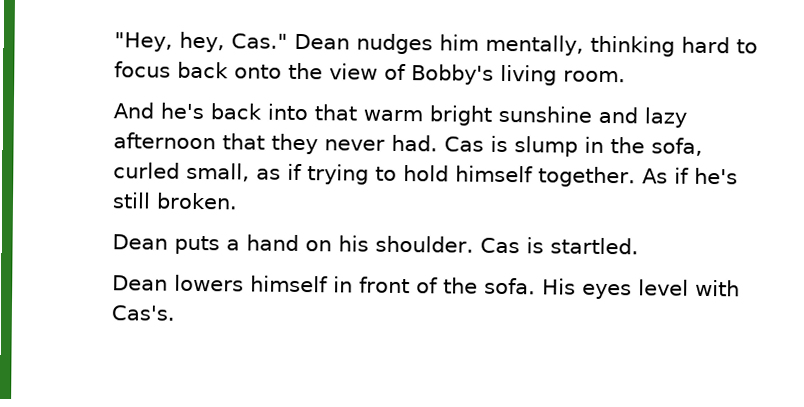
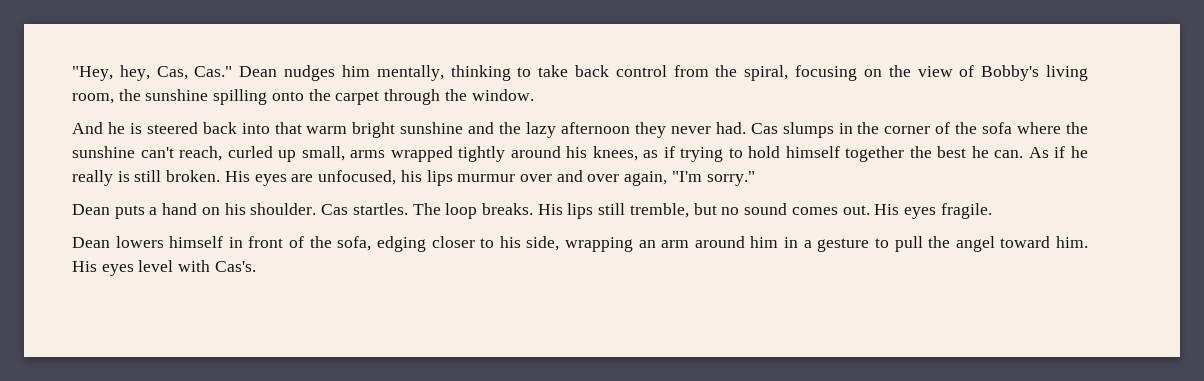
(225, 42) none -> [156,66,188,80] Cas,
[681,36,758,54] [114,61,282,79] hard to focus back onto -> [517,65,882,81] to take back control from the spiral, focusing on
[563,70,626,83] [113,102,204,120] room. // And he's -> [72,89,534,105] [72,122,198,134] room, the sunshine spilling onto the carpet through the window. // And he is steered
(638, 115) none -> [499,122,522,134] the
[222,133,265,150] that -> (630, 128) none
[490,135,703,157] [113,162,250,182] is slump in the sofa, curled small, -> [782,122,1088,138] [72,146,638,162] slumps in the corner of the sofa where the sunshine can't reach, curled up small, arms wrapped tightly around his knees,
[538,166,738,188] [112,192,238,210] together. As if he's still broken. -> [845,146,1088,162] [72,170,755,186] together the best he can. As if he really is still broken. His eyes are unfocused, his lips murmur over and over again, "I'm sorry."
[525,237,639,255] is startled. -> [352,203,992,219] startles. The loop breaks. His lips still tremble, but no sound comes out. His eyes fragile.
[484,277,536,295] sofa. -> [337,236,1089,252] sofa, edging closer to his side, wrapping an arm around him in a gesture to pull the angel toward him.

